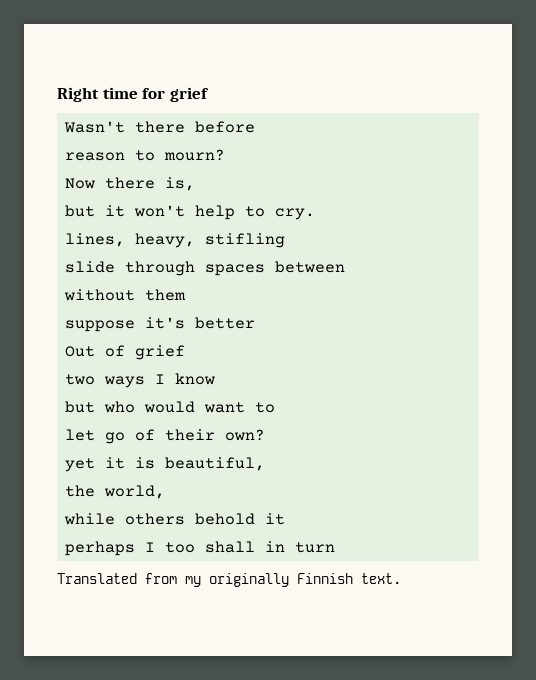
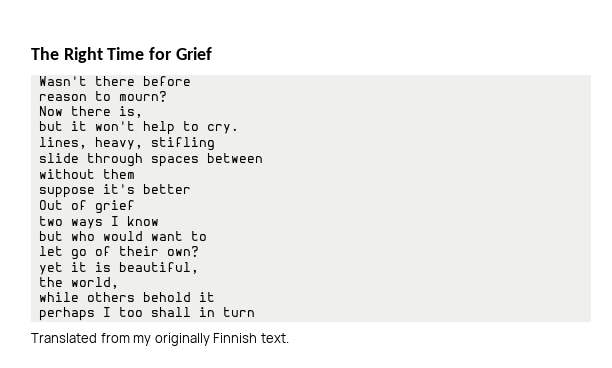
[57,87,209,102] Right time for grief -> [31,47,212,63] The Right Time for Grief

